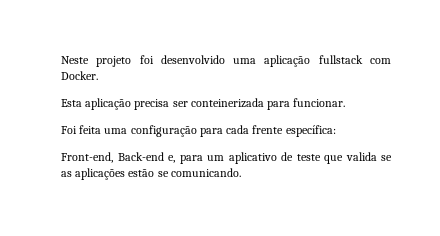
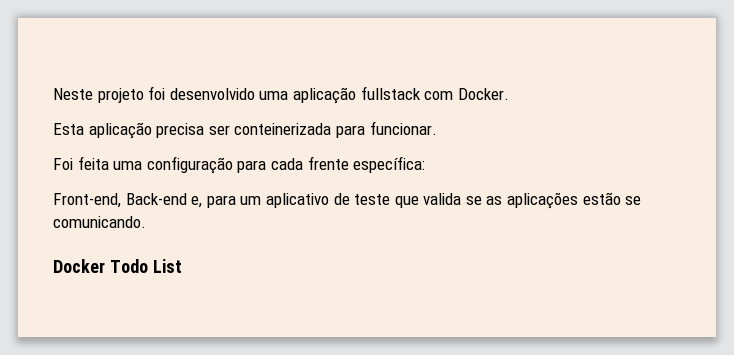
(241, 172) none -> [53,259,182,273] // Docker Todo List

